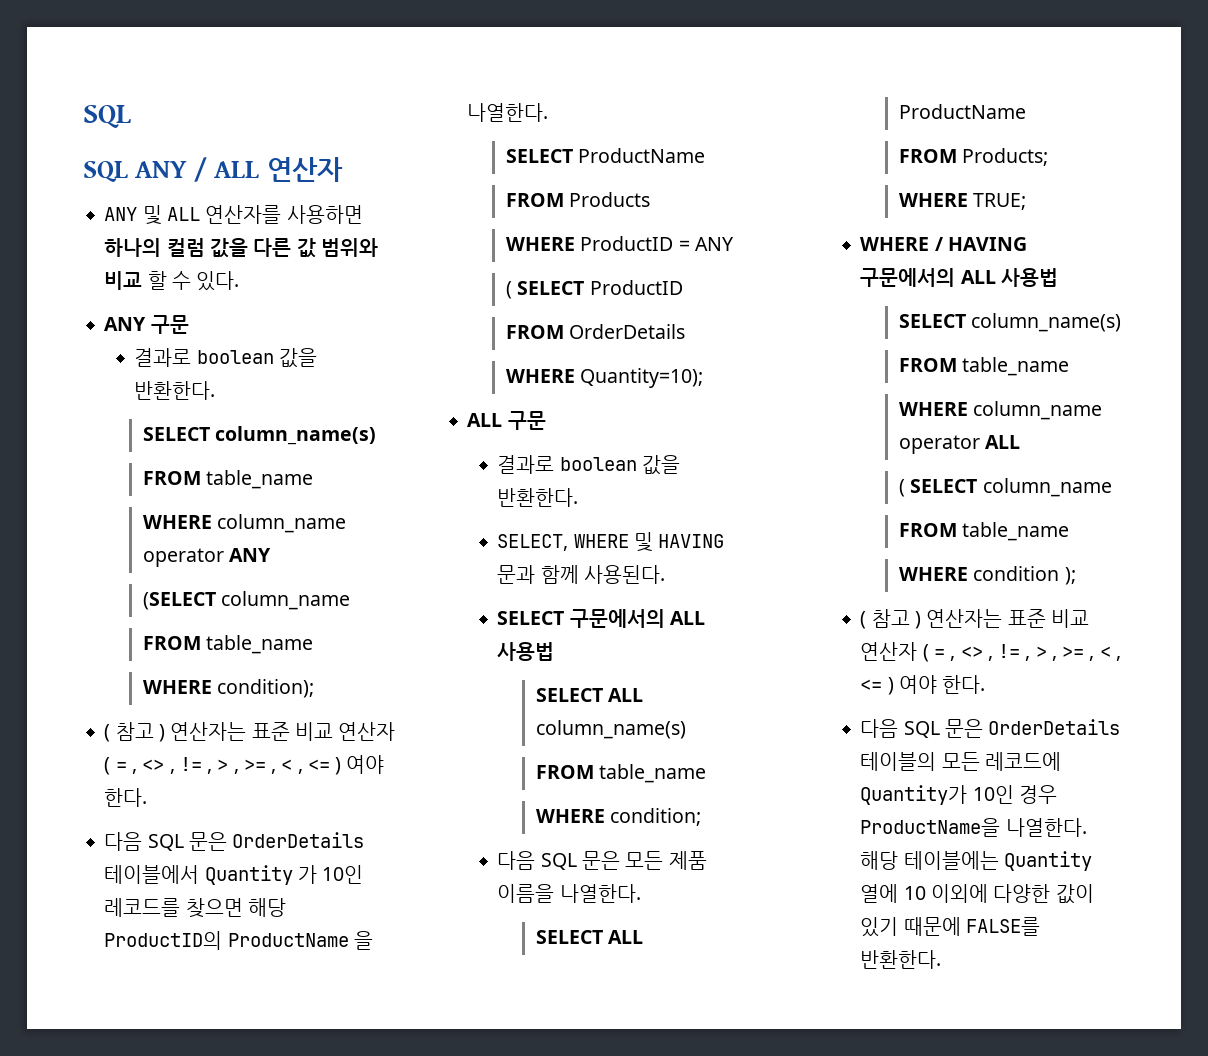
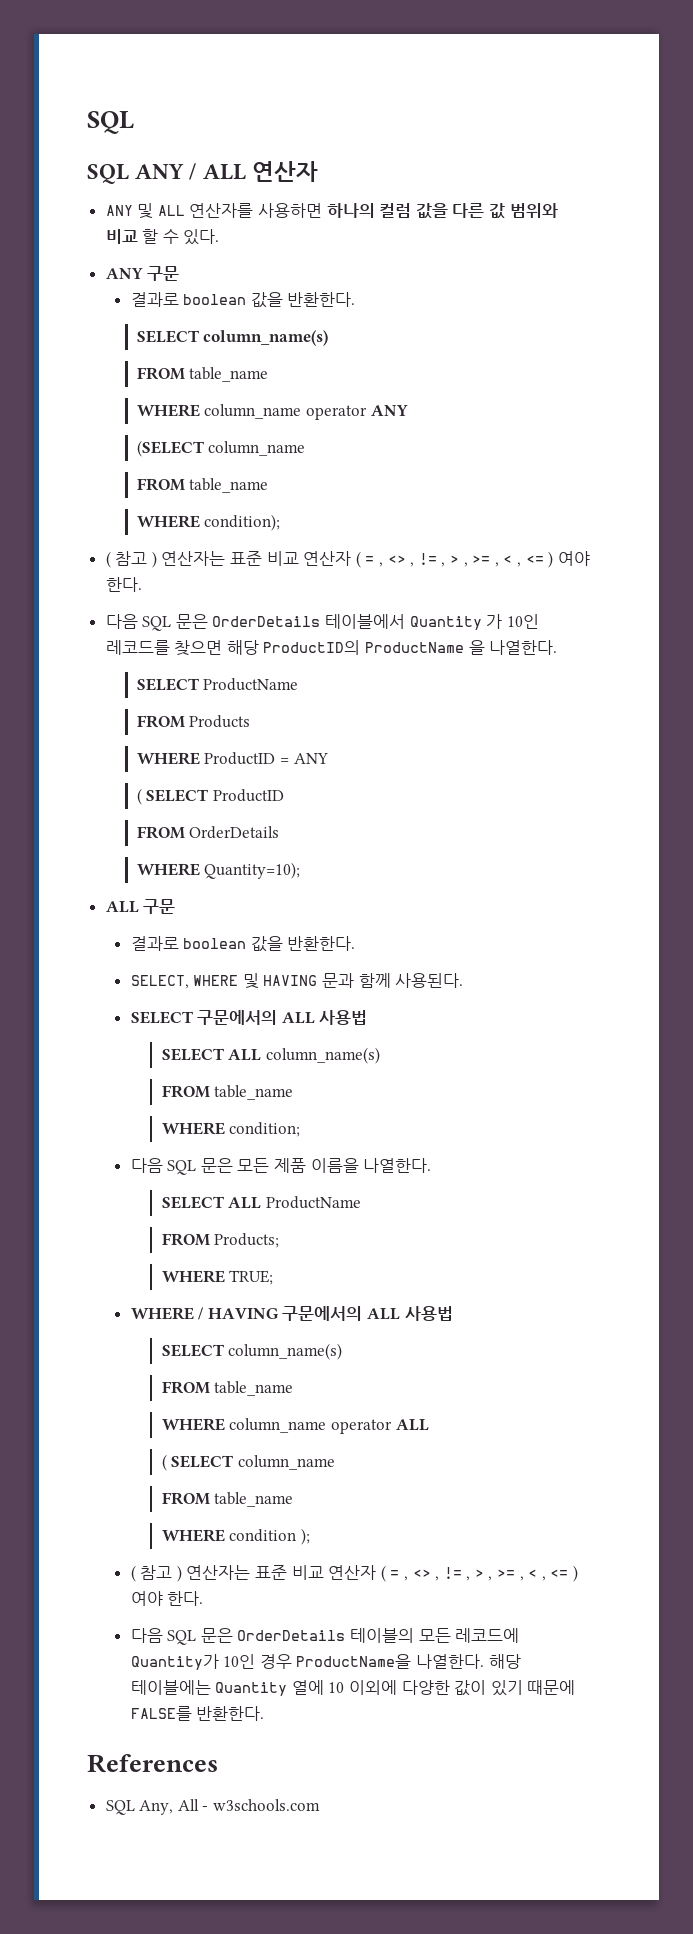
(942, 959) none -> [87,1754,218,1773] [105,1799,321,1815] // References // SQL Any, All - w3schools.com

